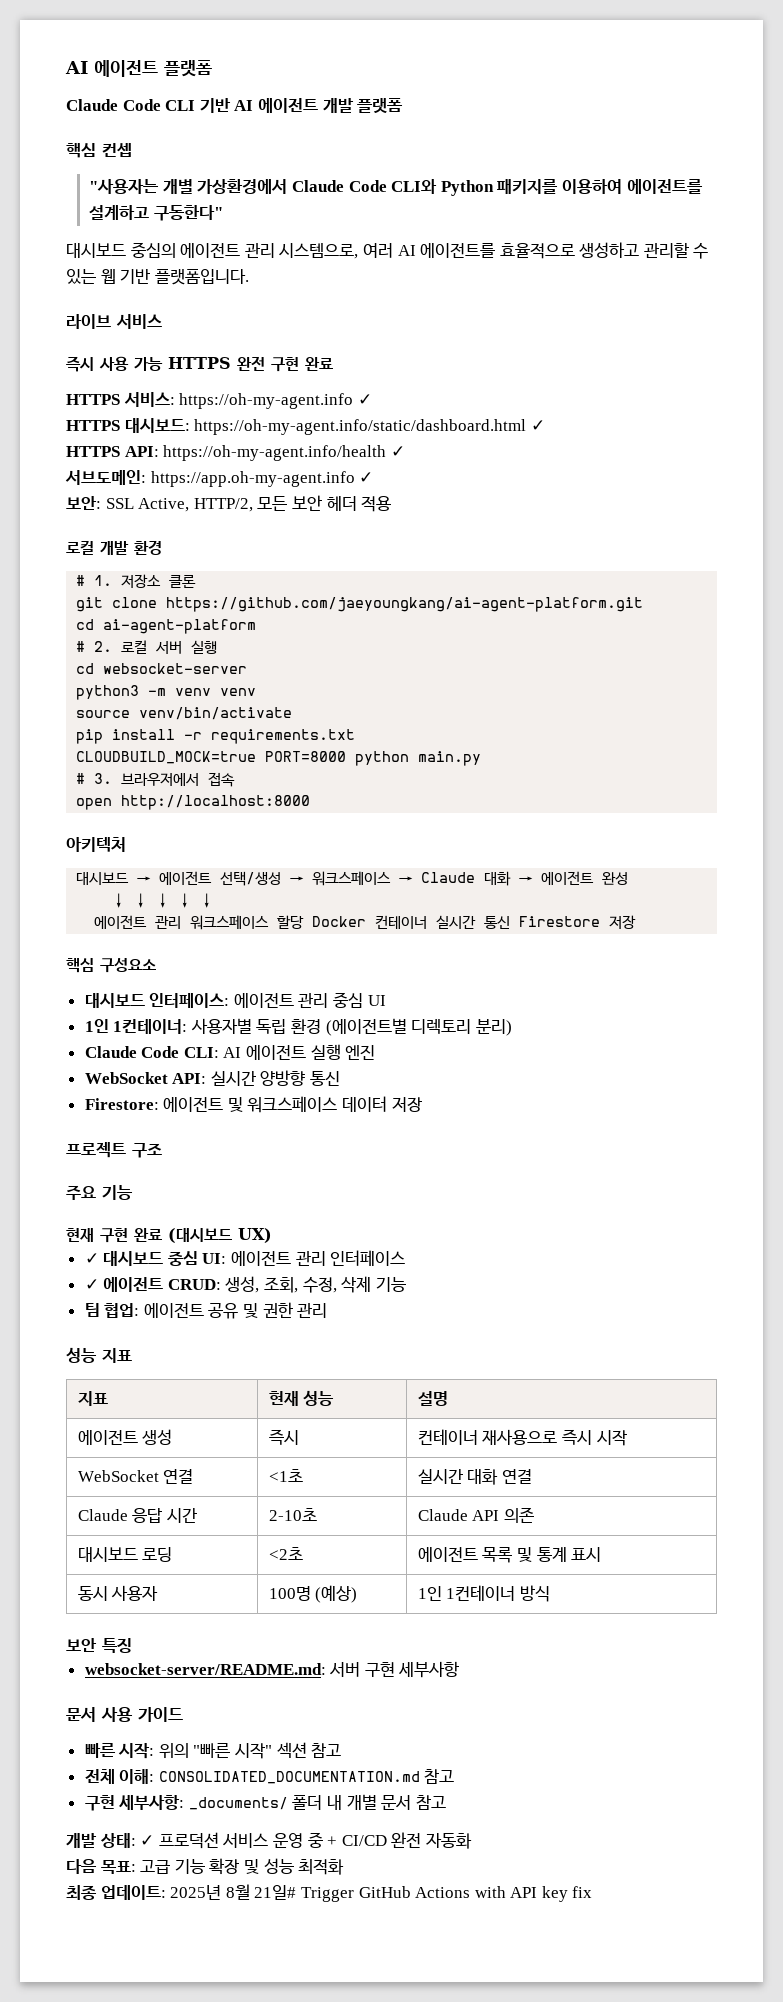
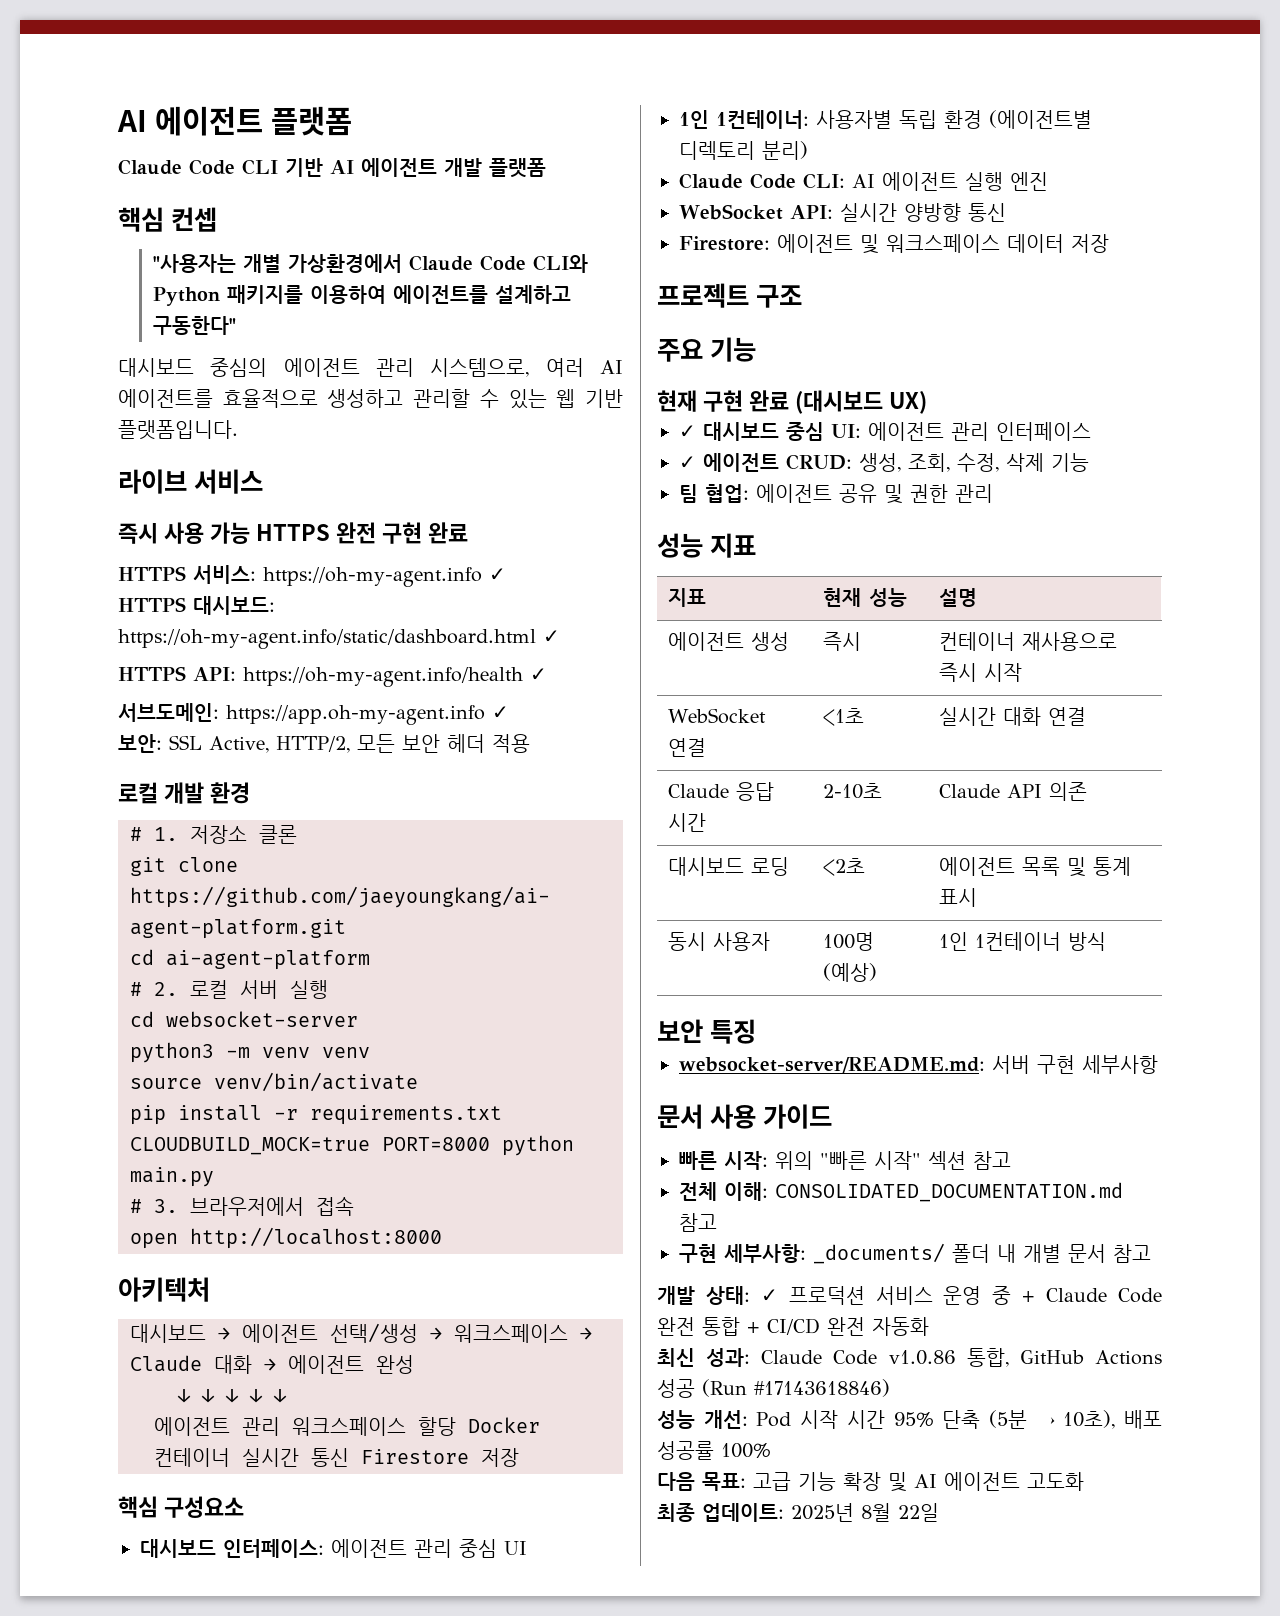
[341,1832,472,1849] CI/CD 완전 자동화 -> [1046,1288,1162,1303] [657,1317,929,1336] [657,1348,1162,1367] [657,1379,890,1398] [657,1410,1162,1429] [657,1441,771,1460] Claude Code 완전 통합 + CI/CD 완전 자동화 // 최신 성과: Claude Code v1.0.86 통합, GitHub Actions 성공 (Run #17143618846) // 성능 개선: Pod 시작 시간 95% 단축 (5분 → 10초), 배포 성공률 100%
[263,1858,345,1875] 성능 최적화 -> [914,1472,1084,1491] AI 에이전트 고도화
[254,1885,593,1902] 21일# Trigger GitHub Actions with API key fix -> [898,1503,939,1522] 22일

